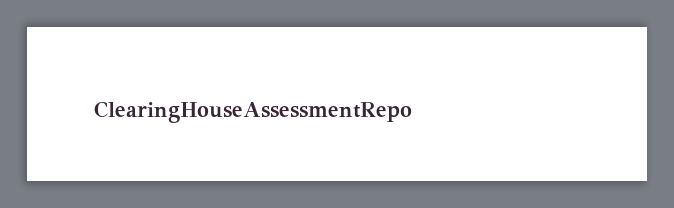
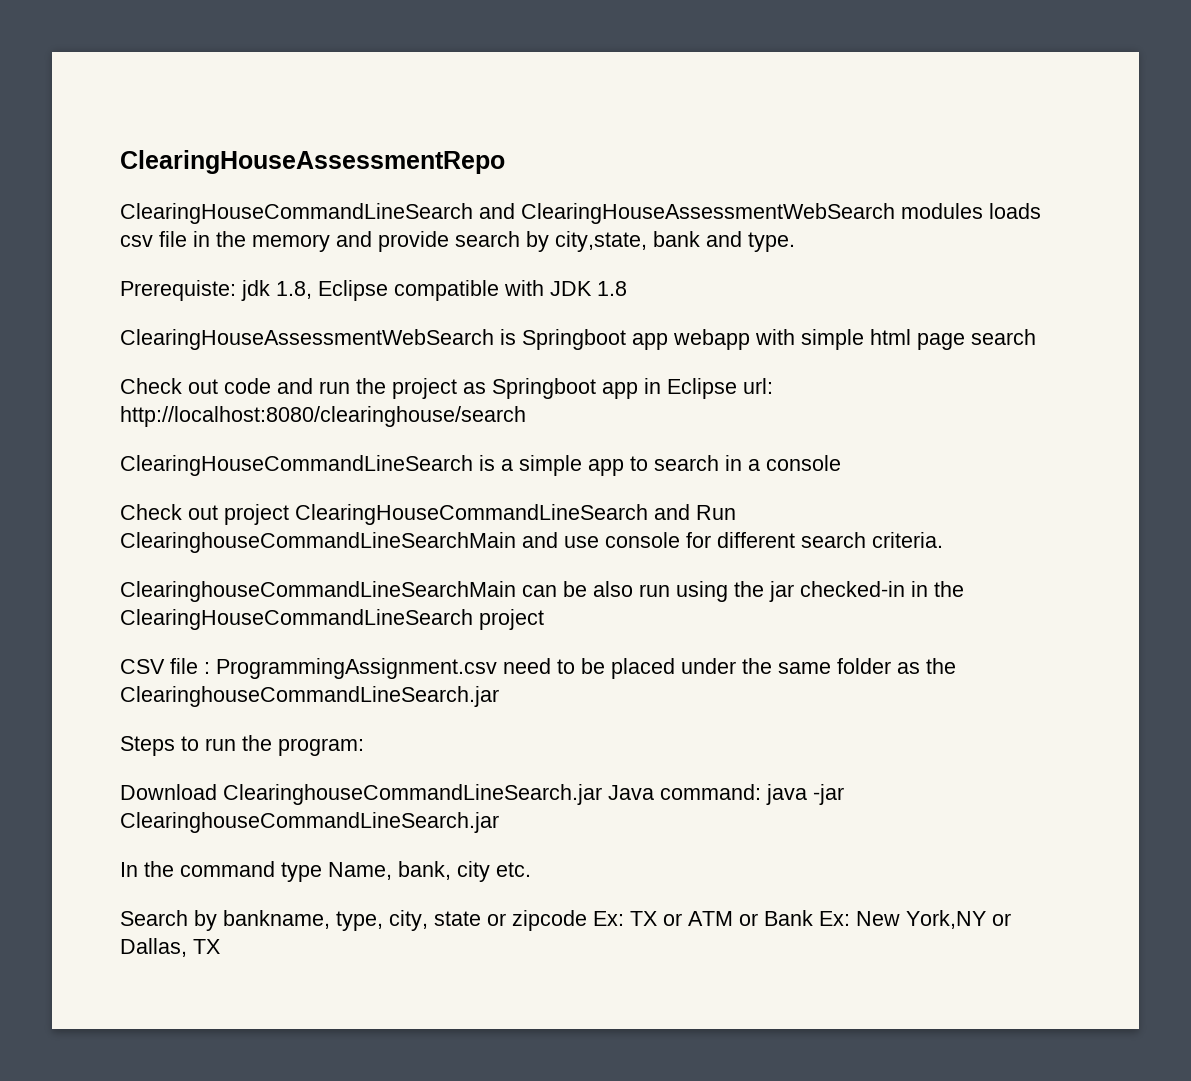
(412, 112) none -> [120,203,1041,224] [120,231,795,252] [120,280,627,301] [120,329,1036,350] [120,378,773,399] [120,406,526,427] [120,455,841,476] [120,504,736,525] [120,532,943,553] [120,581,964,602] [120,609,544,630] [120,658,956,679] [120,686,499,707] [120,735,364,756] [120,784,844,805] [120,812,499,833] [120,861,531,882] [120,910,1011,931] [120,938,220,957] // ClearingHouseCommandLineSearch and ClearingHouseAssessmentWebSearch modules loads csv file in the memory and provide search by city,state, bank and type. // Prerequiste: jdk 1.8, Eclipse compatible with JDK 1.8 // ClearingHouseAssessmentWebSearch is Springboot app webapp with simple html page search // Check out code and run the project as Springboot app in Eclipse url: http://localhost:8080/clearinghouse/search // ClearingHouseCommandLineSearch is a simple app to search in a console // Check out project ClearingHouseCommandLineSearch and Run ClearinghouseCommandLineSearchMain and use console for different search criteria. // ClearinghouseCommandLineSearchMain can be also run using the jar checked-in in the ClearingHouseCommandLineSearch project // CSV file : ProgrammingAssignment.csv need to be placed under the same folder as the ClearinghouseCommandLineSearch.jar // Steps to run the program: // Download ClearinghouseCommandLineSearch.jar Java command: java -jar ClearinghouseCommandLineSearch.jar // In the command type Name, bank, city etc. // Search by bankname, type, city, state or zipcode Ex: TX or ATM or Bank Ex: New York,NY or Dallas, TX

